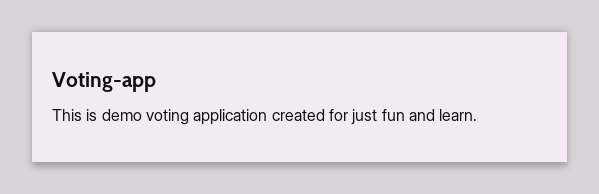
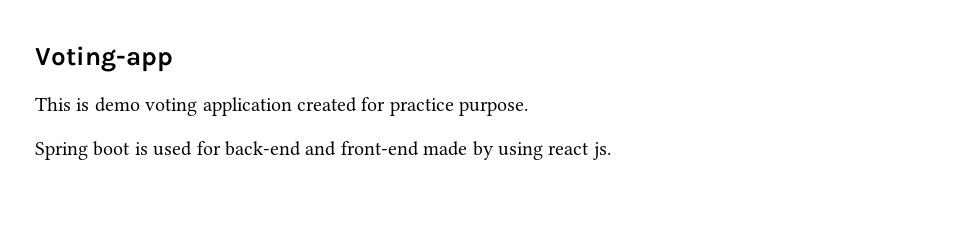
[351,109,478,125] just fun and learn. -> [389,98,529,116] [35,141,611,160] practice purpose. // Spring boot is used for back-end and front-end made by using react js.

